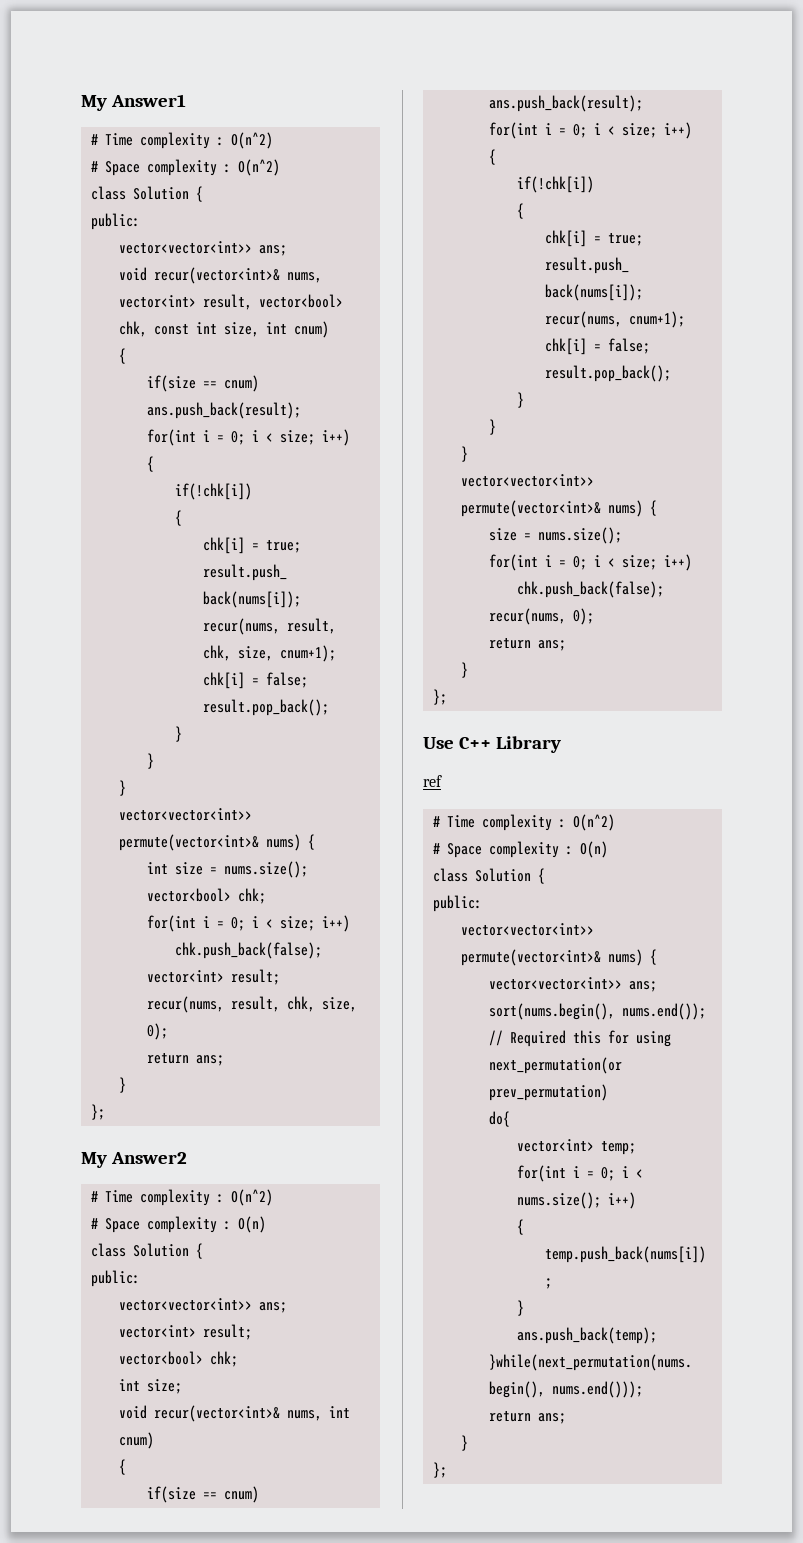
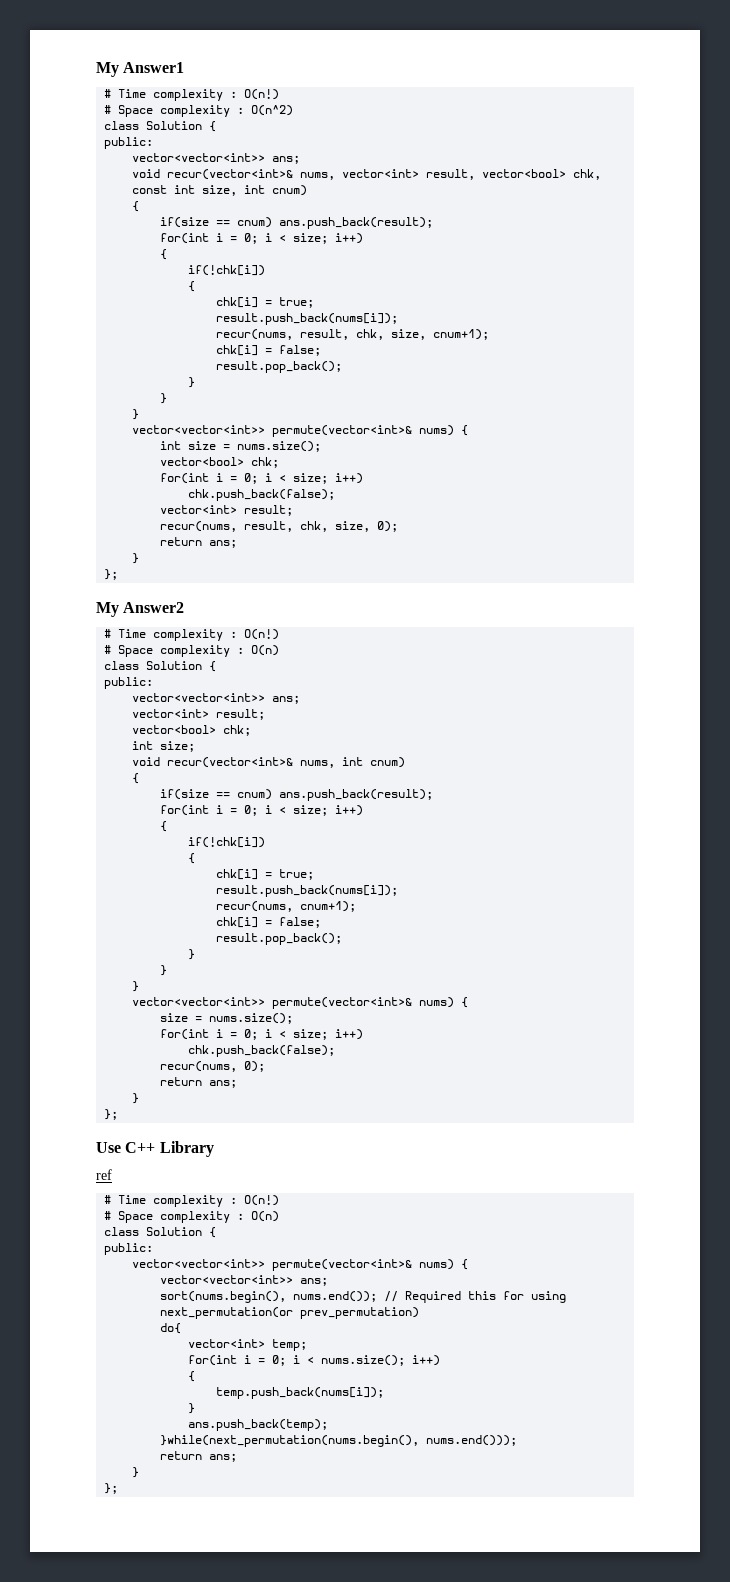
[230,132,273,149] O(n^2) -> [244,89,280,100] O(n!)
[230,1189,273,1206] O(n^2) -> [244,629,280,640] O(n!)
[572,814,615,831] O(n^2) -> [244,1195,280,1206] O(n!)

